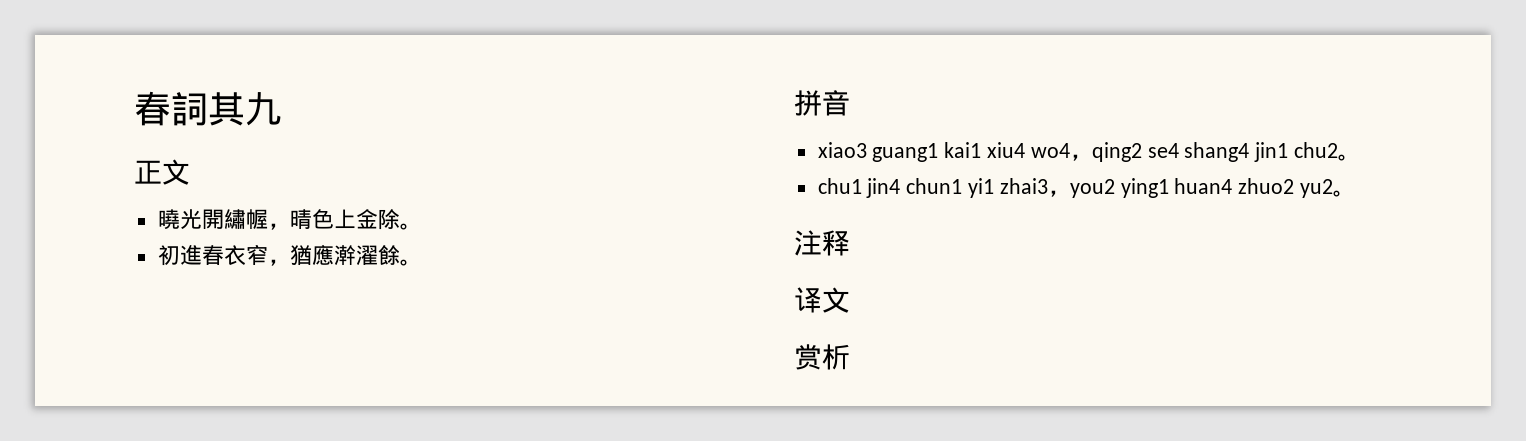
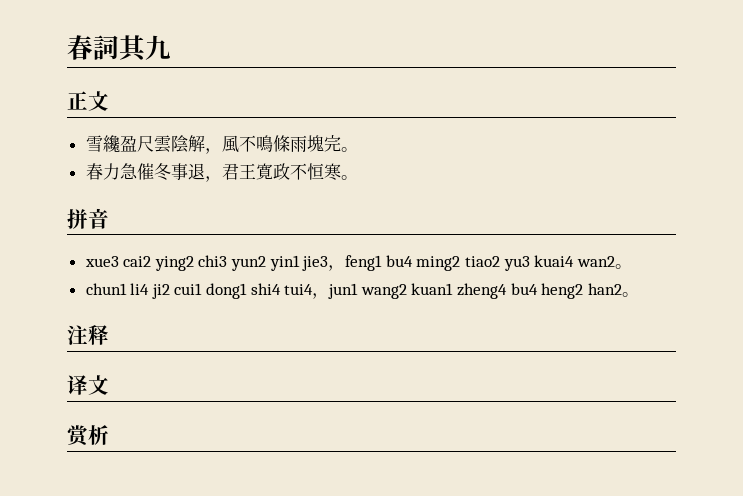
[157,209,422,230] [157,244,422,266] [794,90,850,116] [817,142,1361,162] [817,178,1334,198] 曉光開繡幄，晴色上金除。 // 初進春衣窄，猶應澣濯餘。 // 拼音 // xiao3 guang1 kai1 xiu4 wo4，qing2 se4 shang4 jin1 chu2。 // chu1 jin4 chun1 yi1 zhai3，you2 ying1 huan4 zhuo2 yu2 -> [85,135,358,154] [85,163,358,182] [67,208,109,229] [84,255,632,271] [85,283,622,299] 雪纔盈尺雲陰解，風不鳴條雨塊完。 // 春力急催冬事退，君王寛政不恒寒。 // 拼音 // xue3 cai2 ying2 chi3 yun2 yin1 jie3，feng1 bu4 ming2 tiao2 yu3 kuai4 wan2。 // chun1 li4 ji2 cui1 dong1 shi4 tui4，jun1 wang2 kuan1 zheng4 bu4 heng2 han2

